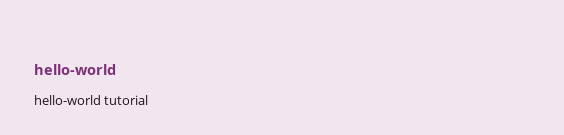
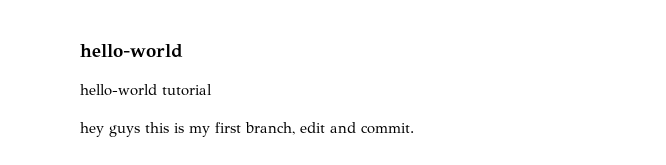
(149, 100) none -> [80,122,414,137] // hey guys this is my first branch, edit and commit.

